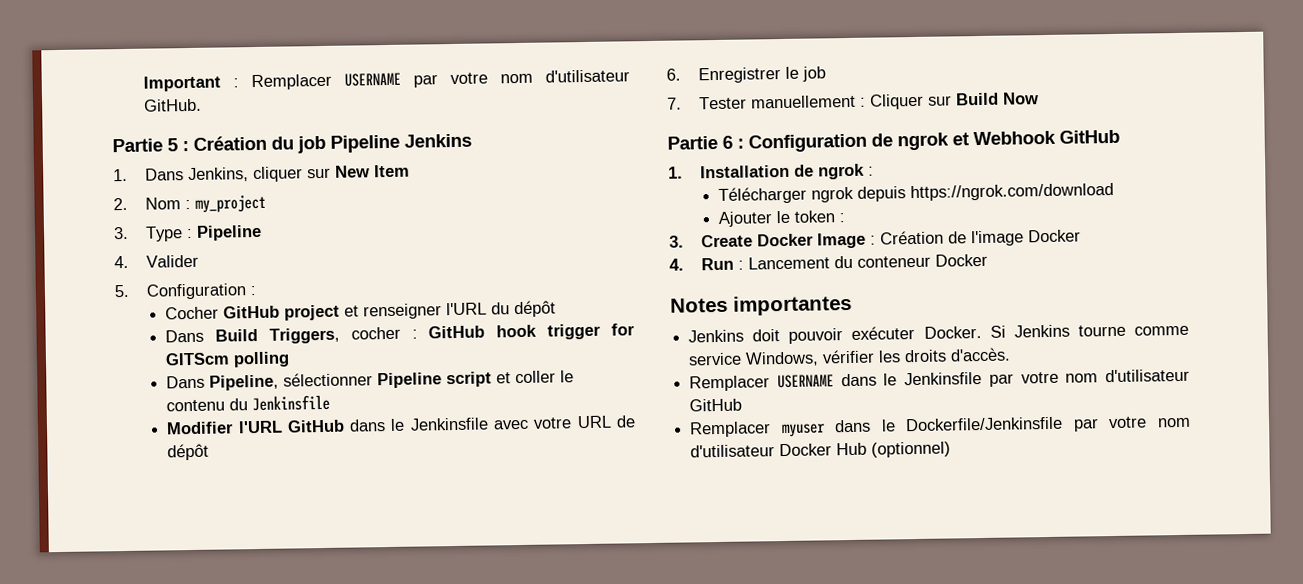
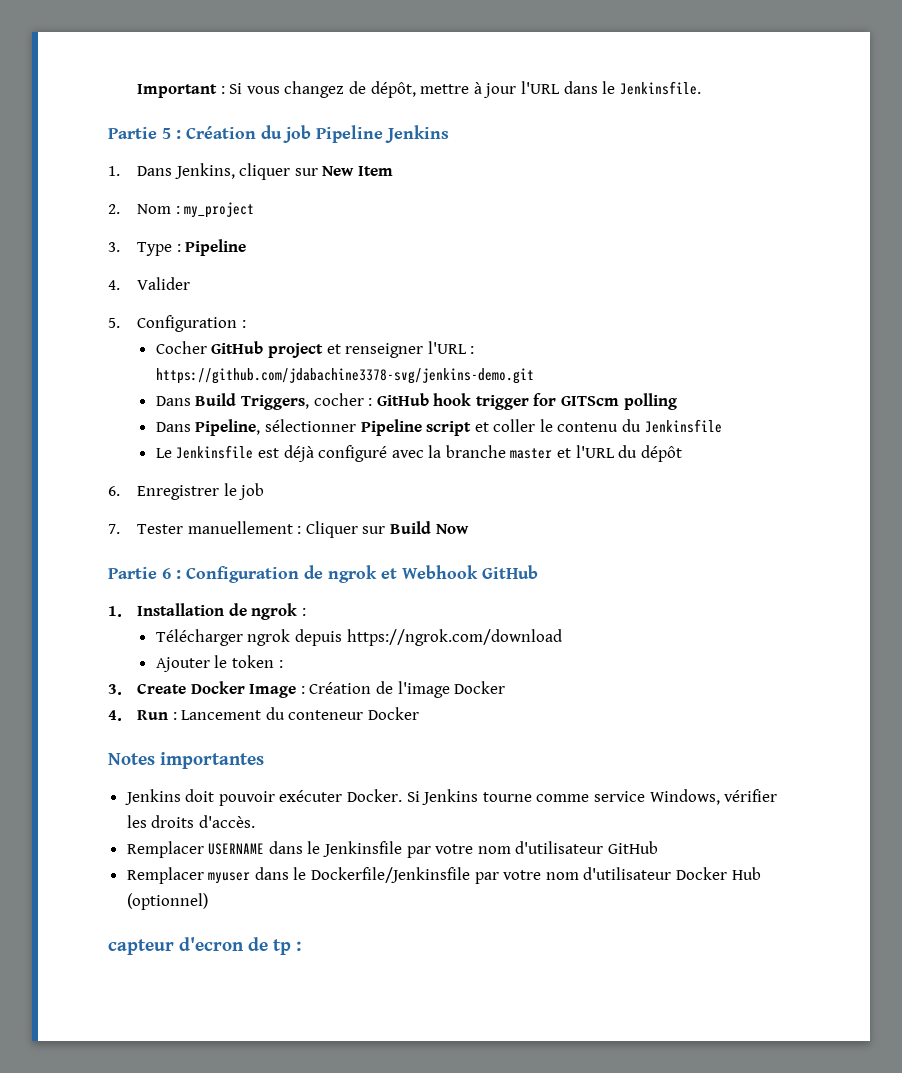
[251,69,631,91] [144,98,203,112] Remplacer USERNAME par votre nom d'utilisateur GitHub. -> [229,81,701,98] Si vous changez de dépôt, mettre à jour l'URL dans le Jenkinsfile.
[491,300,557,318] du dépôt -> [470,346,475,354] [155,368,534,384] : https://github.com/jdabachine3378-svg/jenkins-demo.git
[166,415,637,435] Modifier l'URL GitHub dans le Jenkinsfile avec votre URL de -> [155,445,638,462] Le Jenkinsfile est déjà configuré avec la branche master et l'URL du
(952, 449) none -> [108,937,301,955] // capteur d'ecron de tp :

